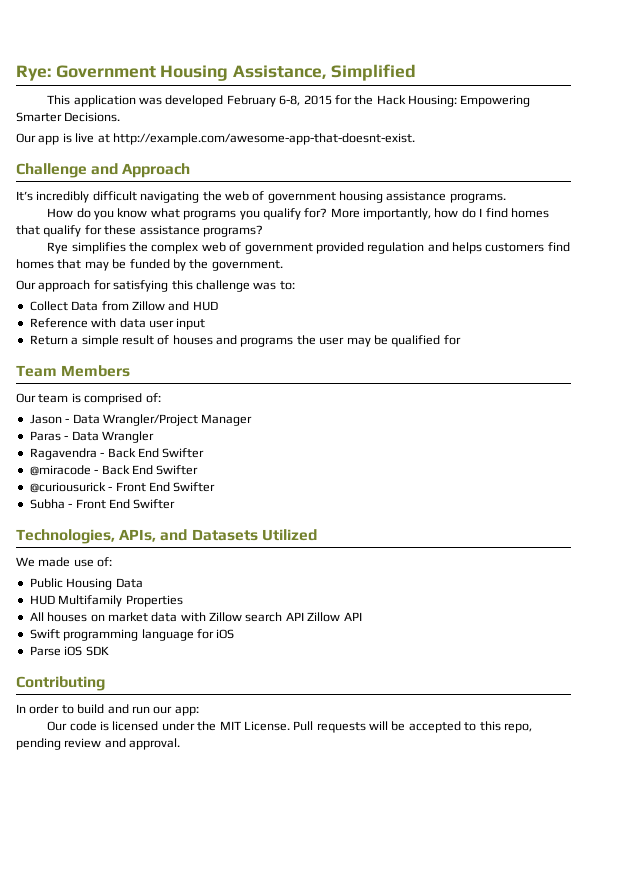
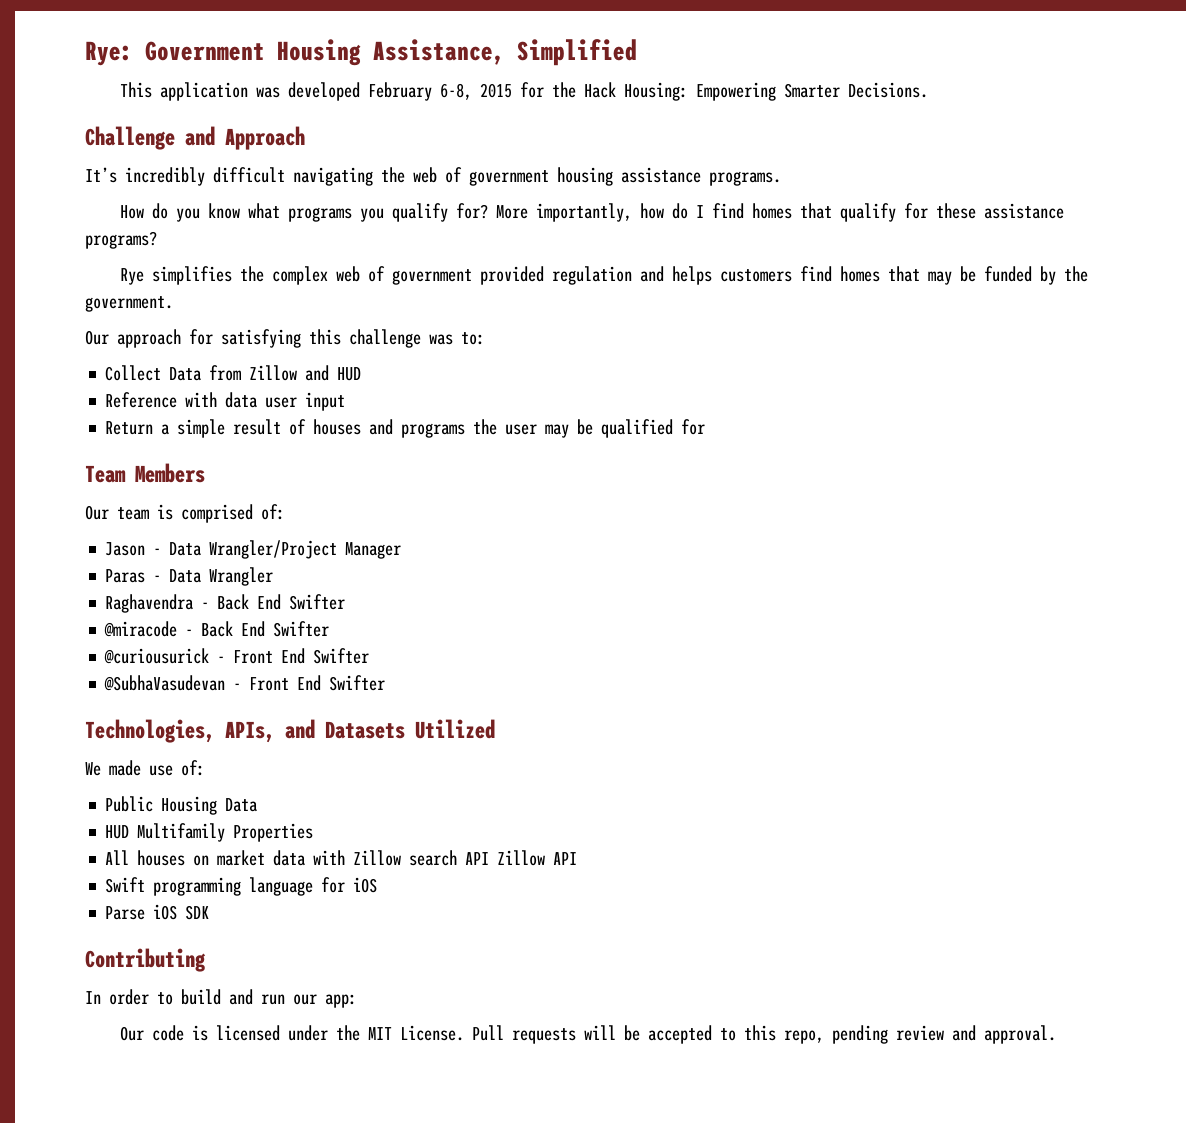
[16,133,415,145] // Our app is live at http://example.com/awesome-app-that-doesnt-exist. -> (928, 90) none
[29,448,97,460] Ragavendra -> [105,594,194,613] Raghavendra
[29,499,65,509] Subha -> [104,675,226,691] @SubhaVasudevan

